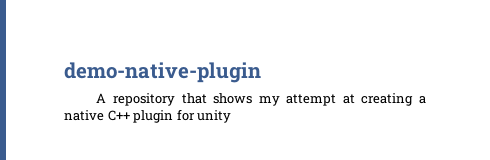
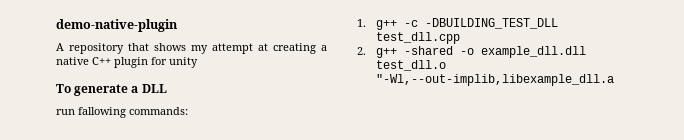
(232, 116) none -> [56,84,167,96] [56,107,188,118] [357,18,559,30] [376,32,461,44] [357,46,587,58] [376,60,447,71] [376,74,615,86] // To generate a DLL // run fallowing commands: // 1. g++ -c -DBUILDING_TEST_DLL test_dll.cpp // 2. g++ -shared -o example_dll.dll test_dll.o "-Wl,--out-implib,libexample_dll.a

